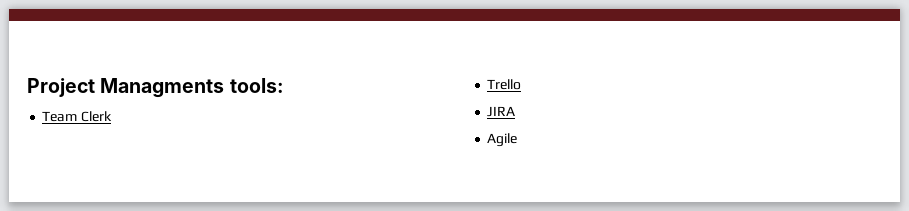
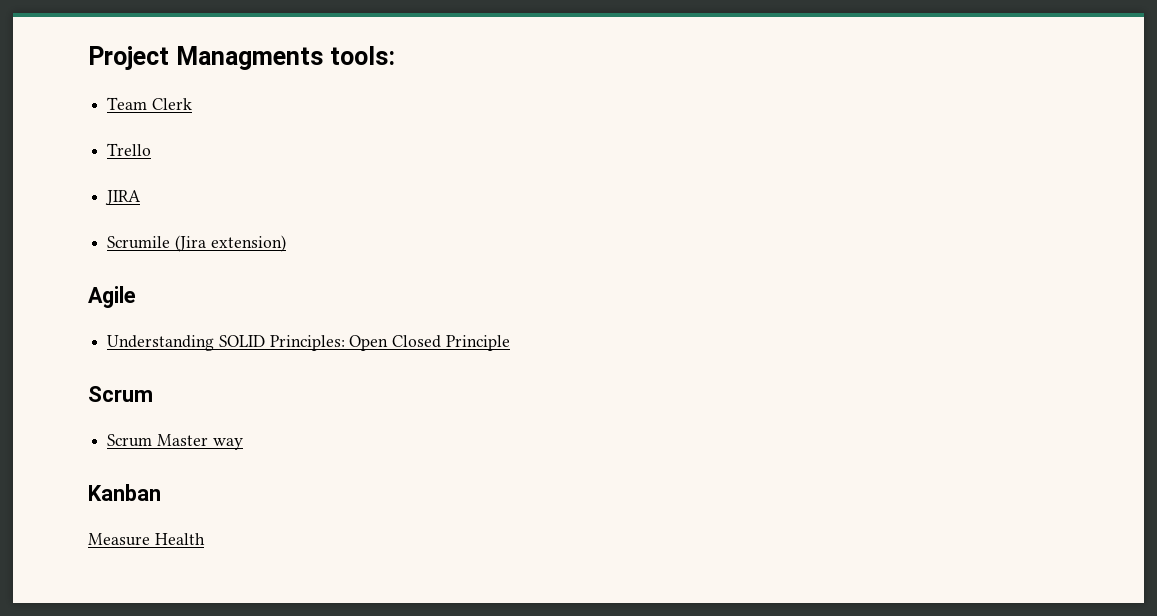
[487,133,518,147] Agile -> [107,235,286,252] [88,286,136,308] [107,335,510,351] [88,386,153,402] [107,434,243,450] [88,484,161,501] [88,533,205,546] Scrumile (Jira extension) // Agile // Understanding SOLID Principles: Open Closed Principle // Scrum // Scrum Master way // Kanban // Measure Health

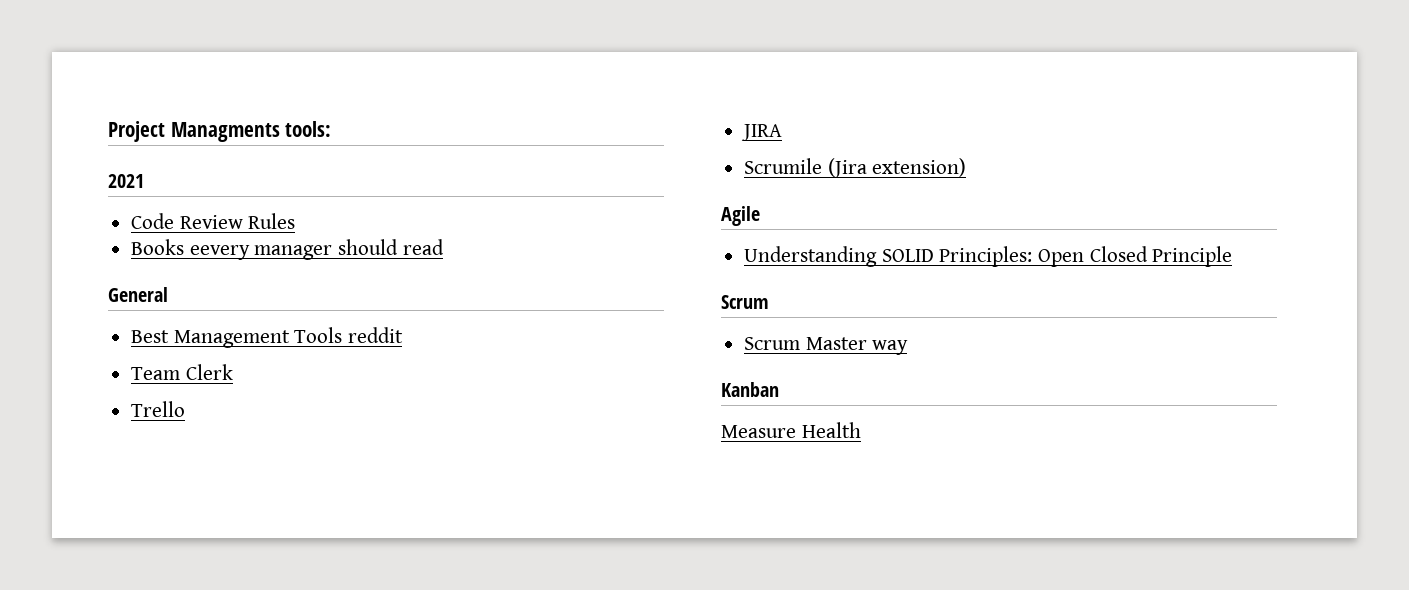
(395, 55) none -> [108,174,144,188] [131,213,296,229] [131,239,444,260] [108,287,168,302] [131,327,404,348] // 2021 // Code Review Rules // Books eevery manager should read // General // Best Management Tools reddit

